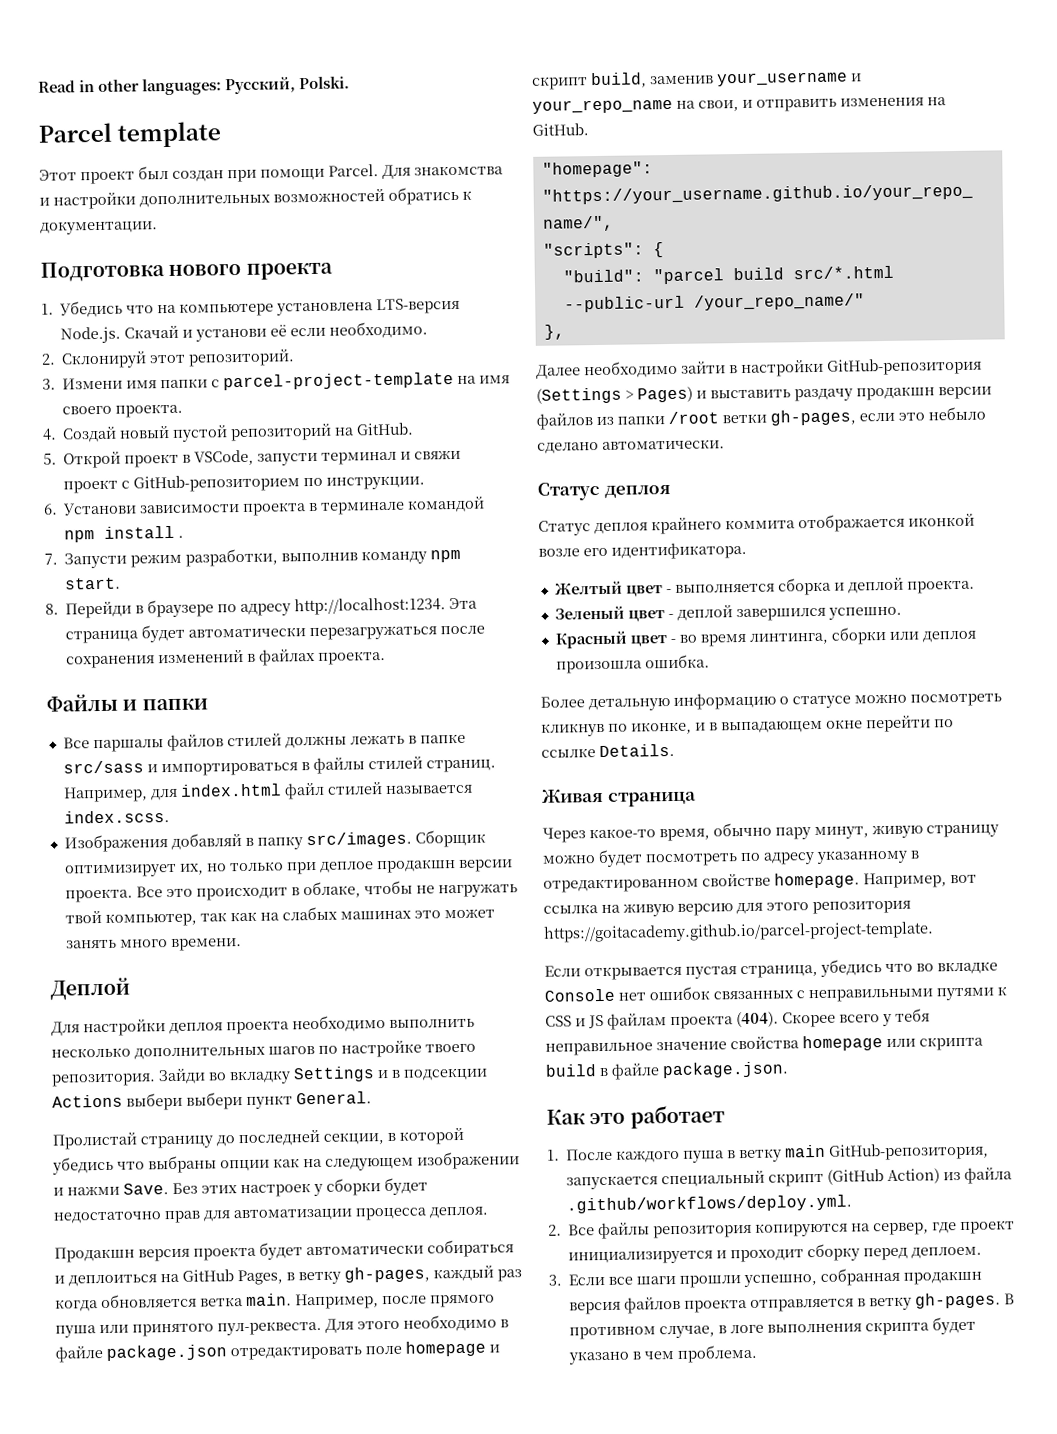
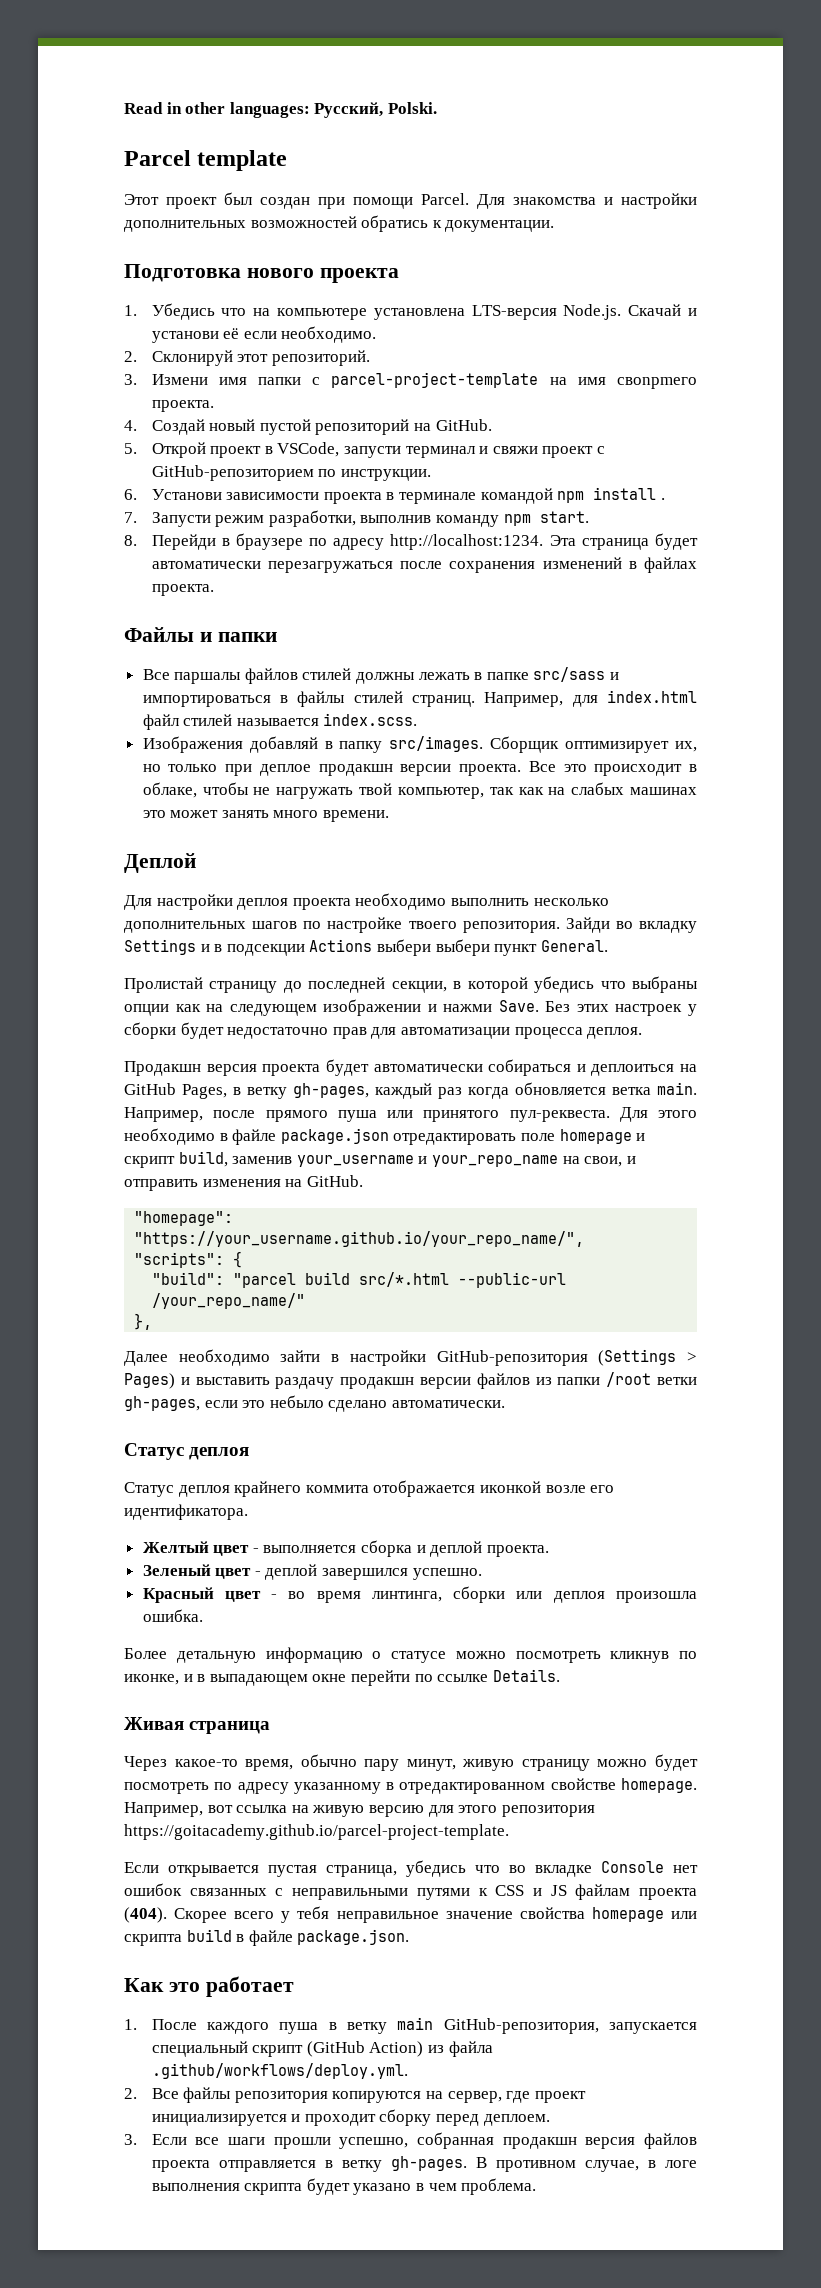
[62,405,113,415] своего -> [617,377,697,389] своnpmего

